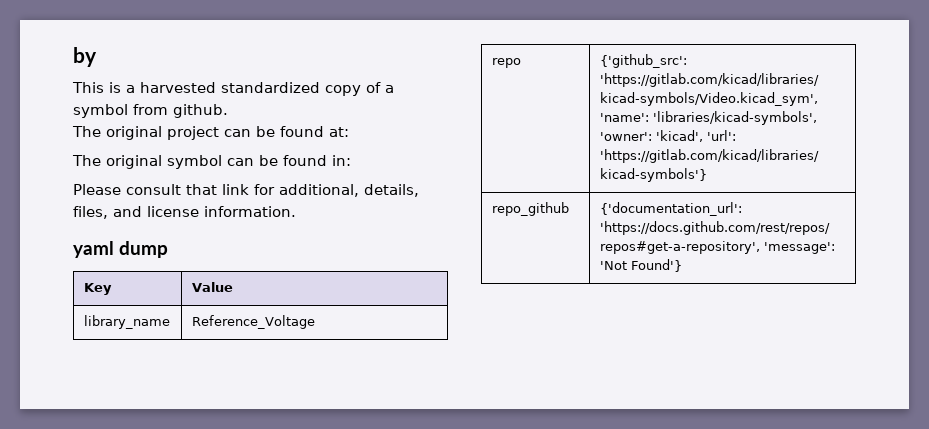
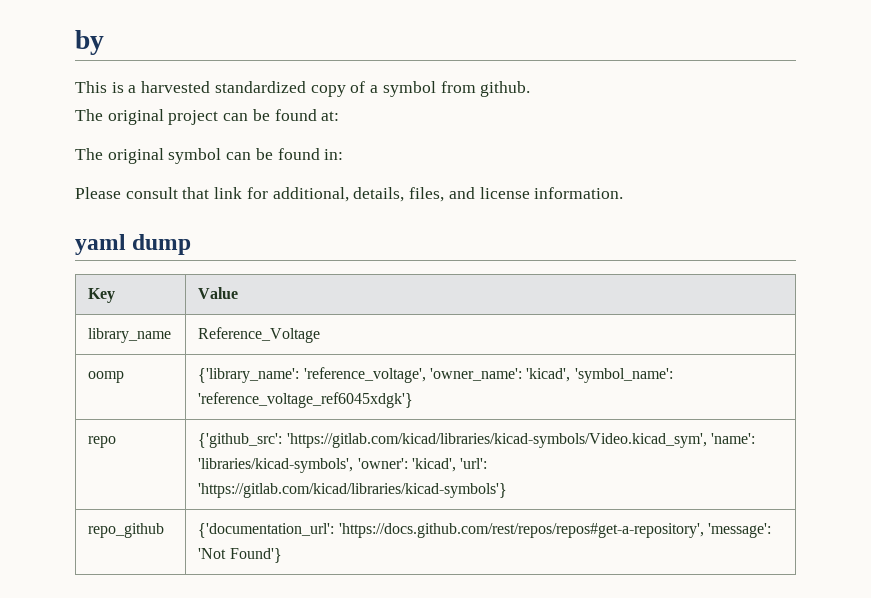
(315, 322) none -> [88,371,125,383] [198,367,673,383] [198,392,414,408] // oomp | {'library_name': 'reference_voltage', 'owner_name': 'kicad', 'symbol_name': 'reference_voltage_ref6045xdgk'}

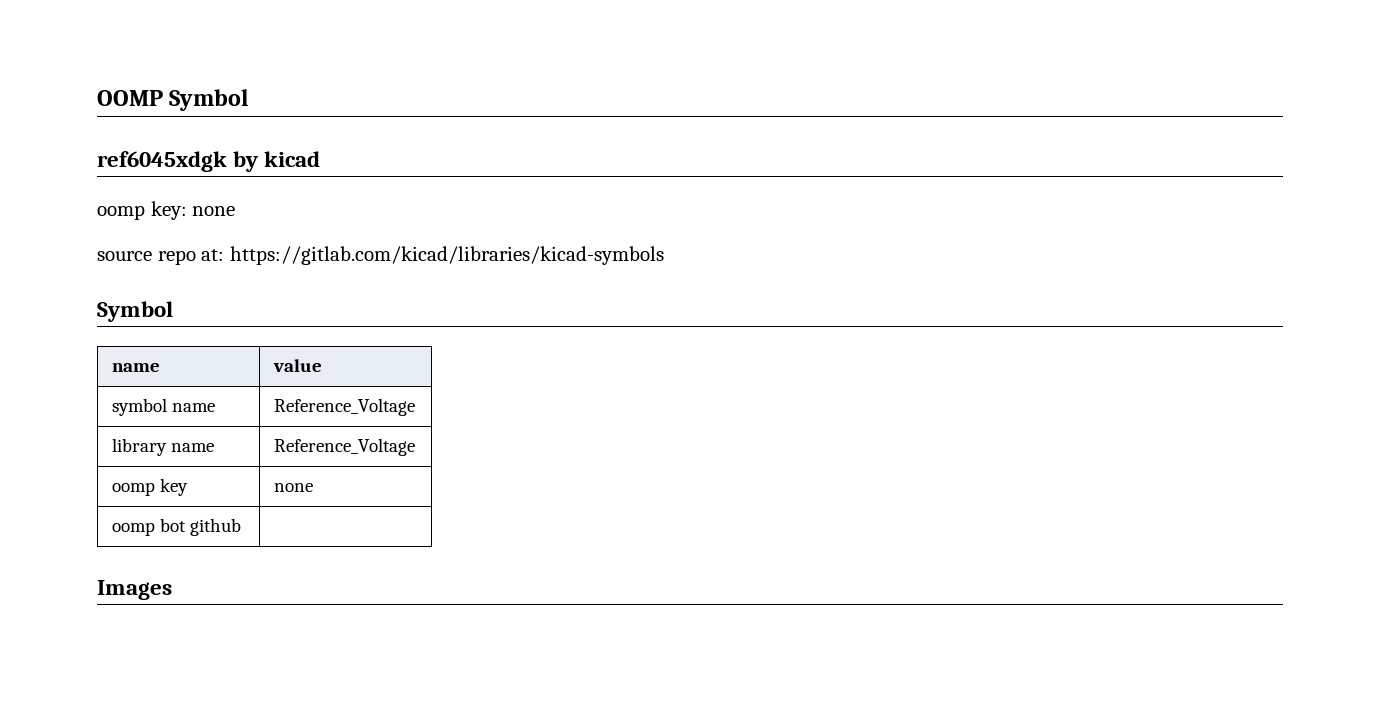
[75,30,104,55] [75,81,531,97] [75,109,340,125] [75,148,344,164] [75,187,624,202] [75,234,192,255] [88,288,116,303] [198,287,239,299] [88,328,172,343] [198,327,321,343] [88,371,125,383] [198,367,673,383] [198,392,414,408] [88,436,117,448] [198,433,755,448] [198,458,488,473] [198,483,508,498] [88,523,165,538] [198,523,771,538] [198,548,282,563] by // This is a harvested standardized copy of a symbol from github. // The original project can be found at: // The original symbol can be found in: // Please consult that link for additional, details, files, and license information. // yaml dump // Key | Value // library_name | Reference_Voltage // oomp | {'library_name': 'reference_voltage', 'owner_name': 'kicad', 'symbol_name': 'reference_voltage_ref6045xdgk'} // repo | {'github_src': 'https://gitlab.com/kicad/libraries/kicad-symbols/Video.kicad_sym', 'name': 'libraries/kicad-symbols', 'owner': 'kicad', 'url': 'https://gitlab.com/kicad/libraries/kicad-symbols'} // repo_github | {'documentation_url': 'https://docs.github.com/rest/repos/repos#get-a-repository', 'message': 'Not Found'} -> [97,89,249,111] [97,151,321,172] [97,201,236,220] [97,246,664,265] [97,301,173,322] [111,363,160,372] [272,359,322,372] [111,398,215,416] [273,398,415,416] [111,438,214,456] [273,438,415,456] [111,478,188,496] [273,483,313,492] [111,518,241,536] [97,580,172,600] OOMP Symbol // ref6045xdgk by kicad // oomp key: none // source repo at: https://gitlab.com/kicad/libraries/kicad-symbols // Symbol // name | value // symbol name | Reference_Voltage // library name | Reference_Voltage // oomp key | none // oomp bot github | // Images

